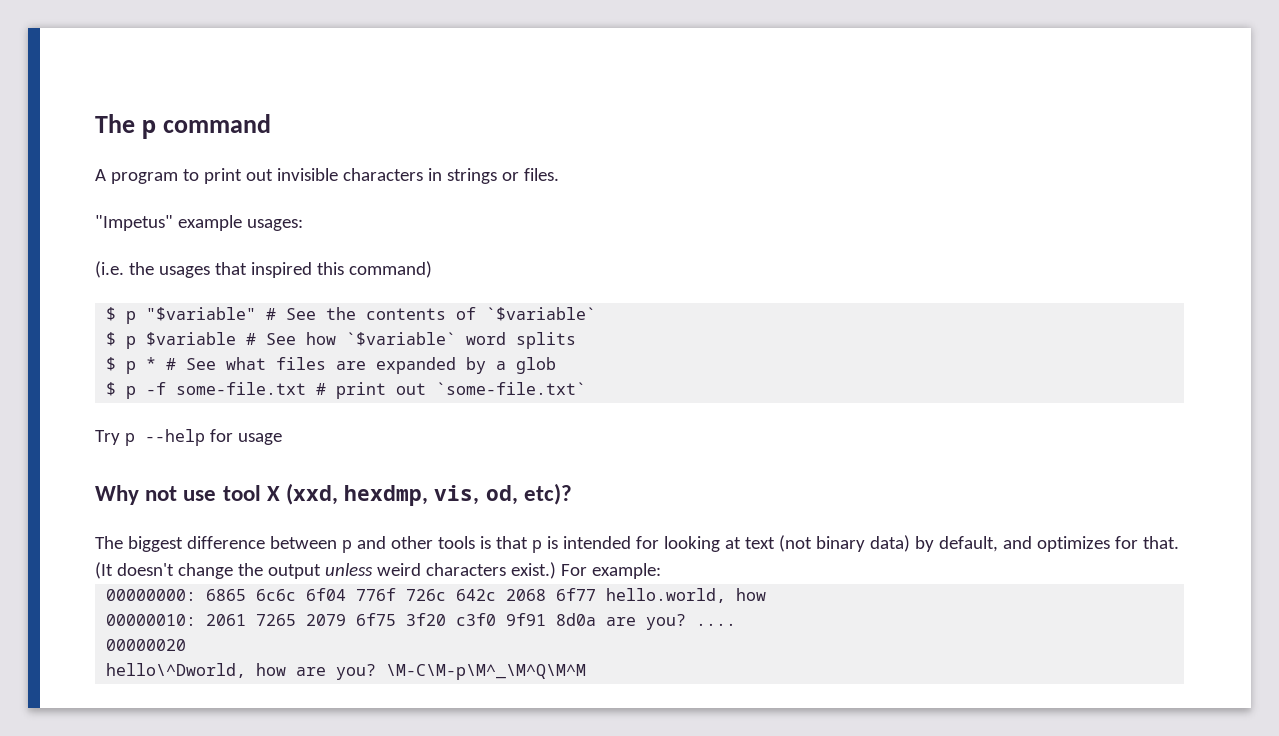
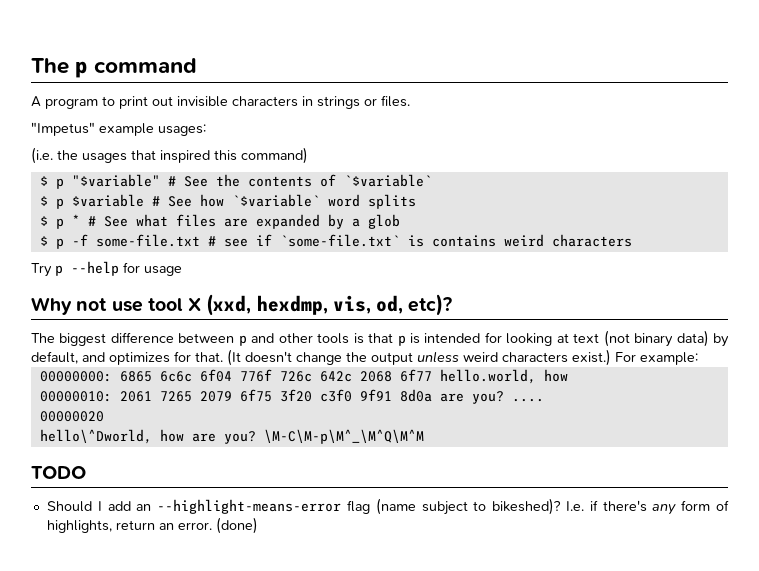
[336,382,427,399] print out -> [223,234,272,247] see if
(587, 388) none -> [407,234,632,247] is contains weird characters
(587, 672) none -> [31,466,86,479] [46,498,729,515] [46,517,258,534] // TODO // Should I add an --highlight-means-error flag (name subject to bikeshed)? I.e. if there's any form of highlights, return an error. (done)

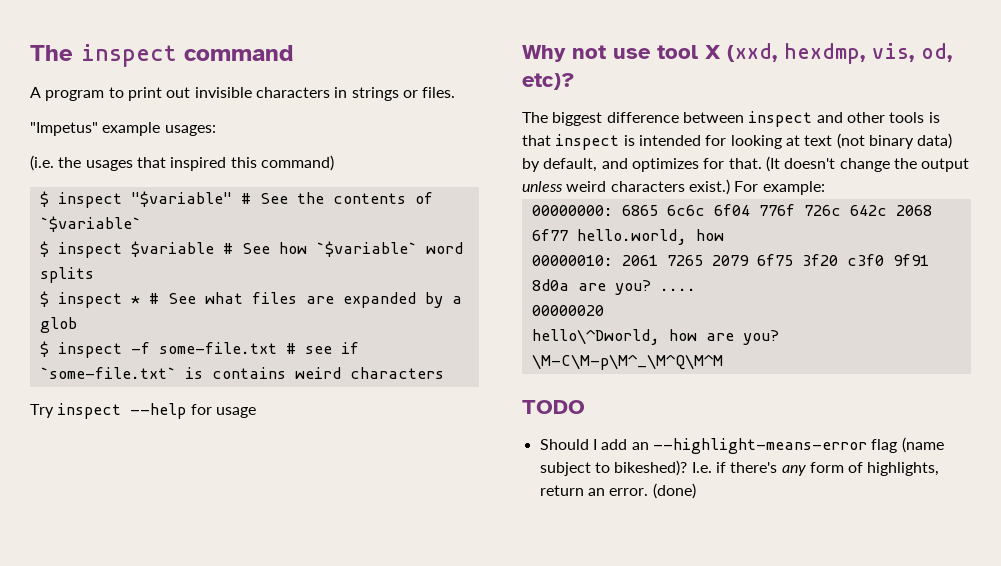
[31,58,89,78] The p -> [30,44,176,67] The inspect
[55,178,64,189] p -> [57,192,122,208] inspect
[55,198,64,209] p -> [57,242,122,258] inspect
[55,218,64,229] p -> [57,292,122,308] inspect
[55,238,64,249] p -> [57,342,122,358] inspect
[55,265,63,276] p -> [57,403,122,419] inspect
[238,335,247,346] p -> [748,111,813,127] inspect
[397,335,406,346] p -> [555,134,620,150] inspect

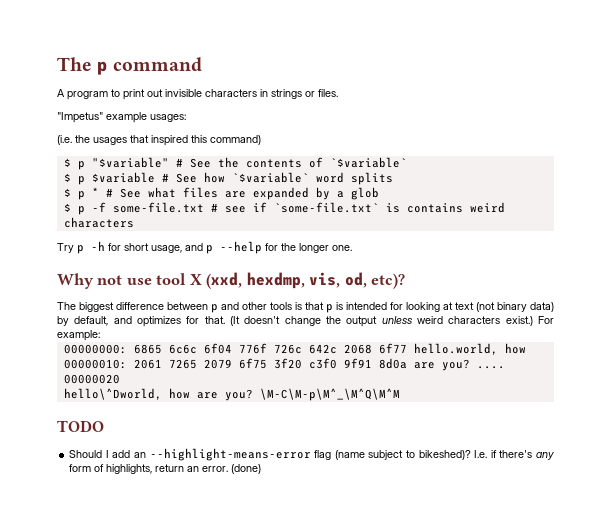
[30,44,176,67] The inspect -> [57,57,108,75] The p
[57,192,122,208] inspect -> [77,161,85,170] p
[57,242,122,258] inspect -> [77,176,85,185] p
[57,292,122,308] inspect -> [77,191,85,200] p
[57,342,122,358] inspect -> [77,206,85,215] p
[57,403,256,419] inspect --help for usage -> [77,241,352,254] p -h for short usage, and p --help for the longer one.
[748,111,813,127] inspect -> [211,304,218,313] p
[555,134,620,150] inspect -> [326,304,333,313] p

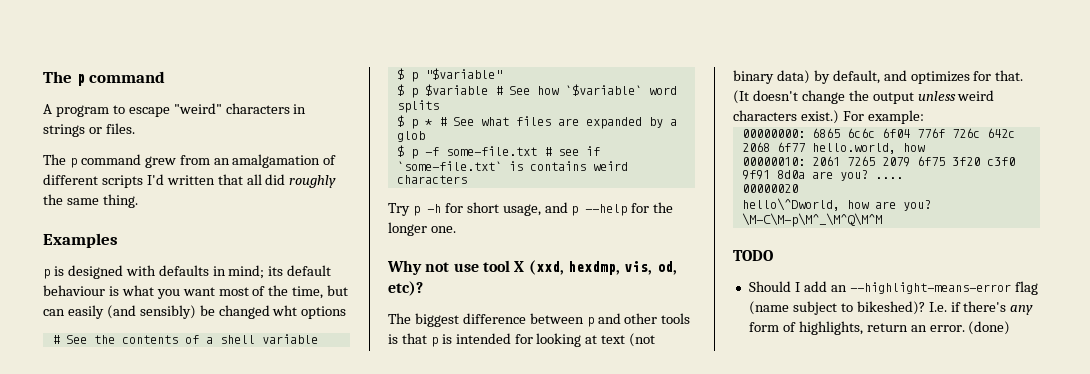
[123,89,202,100] print out invisible -> [128,103,222,117] escape "weird"
[57,112,186,123] [57,135,261,146] [63,157,169,170] "Impetus" example usages: // (i.e. the usages that inspired this command) // $ p "$variable" -> [43,154,337,168] [43,174,337,188] [43,194,138,208] [43,233,118,248] [43,265,332,279] [43,285,349,299] [43,305,347,319] The p command grew from an amalgamation of different scripts I'd written that all did roughly the same thing. // Examples // p is designed with defaults in mind; its default behaviour is what you want most of the time, but can easily (and sensibly) be changed wht options //
[329,157,407,168] `$variable` -> [205,334,318,344] [396,68,502,82] a shell variable // $ p "$variable"

